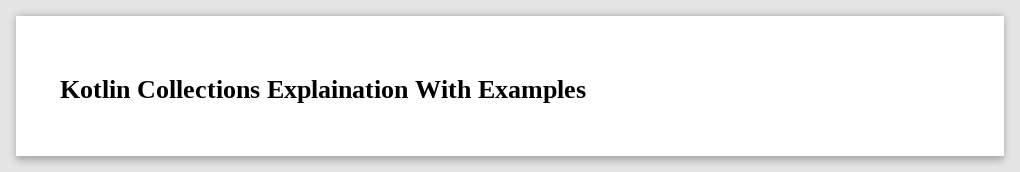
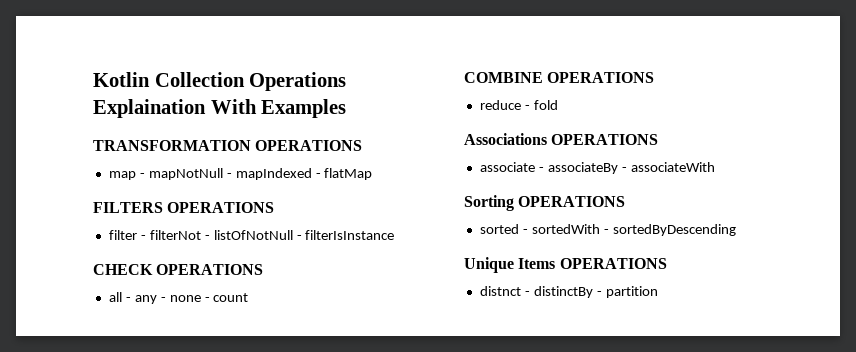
[137,80,261,98] Collections -> [154,72,347,91] Collection Operations
(587, 91) none -> [93,140,363,151] [108,168,373,180] [93,202,275,213] [108,230,395,240] [93,264,264,275] [108,292,249,304] [464,72,655,83] [479,100,558,110] [464,133,659,145] [479,162,715,174] [464,195,626,211] [479,224,736,236] [464,257,667,273] [479,286,658,298] // TRANSFORMATION OPERATIONS // map - mapNotNull - mapIndexed - flatMap // FILTERS OPERATIONS // filter - filterNot - listOfNotNull - filterIsInstance // CHECK OPERATIONS // all - any - none - count // COMBINE OPERATIONS // reduce - fold // Associations OPERATIONS // associate - associateBy - associateWith // Sorting OPERATIONS // sorted - sortedWith - sortedByDescending // Unique Items OPERATIONS // distnct - distinctBy - partition

